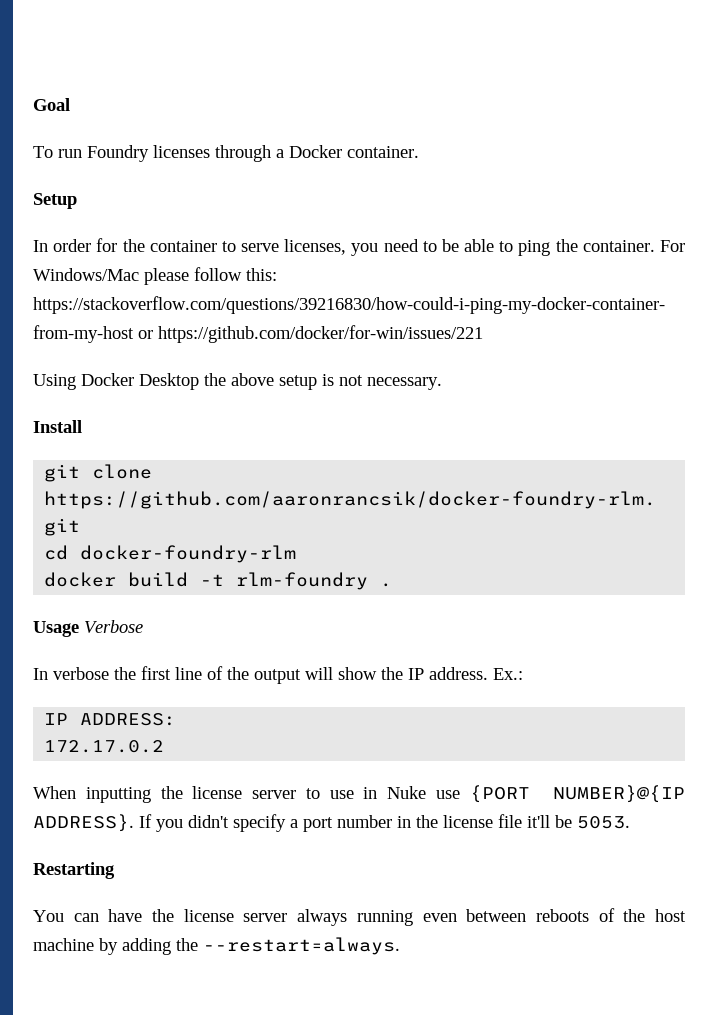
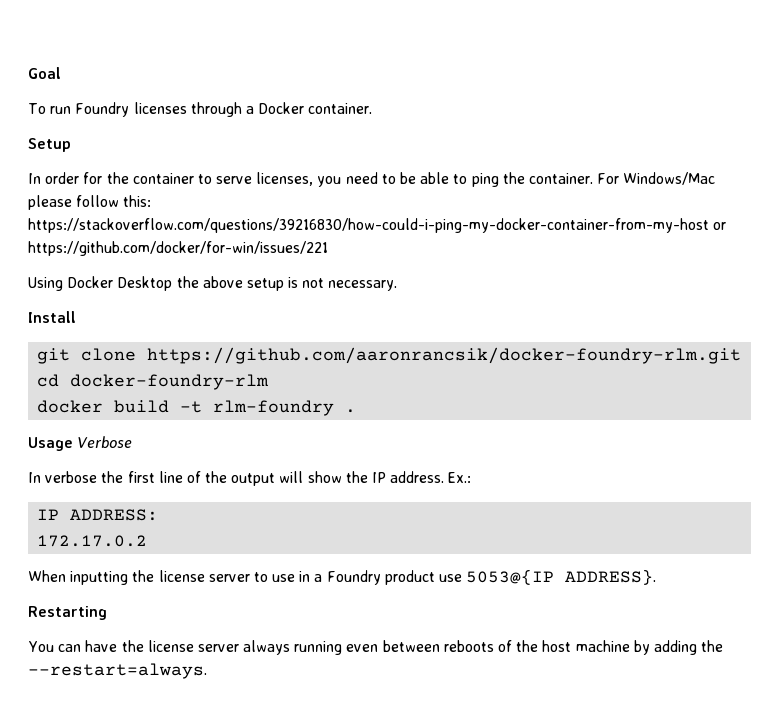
[387,785,685,803] [33,814,630,832] Nuke use {PORT NUMBER}@{IP ADDRESS}. If you didn't specify a port number in the license file it'll be 5053. -> [314,569,657,585] a Foundry product use 5053@{IP ADDRESS}.

